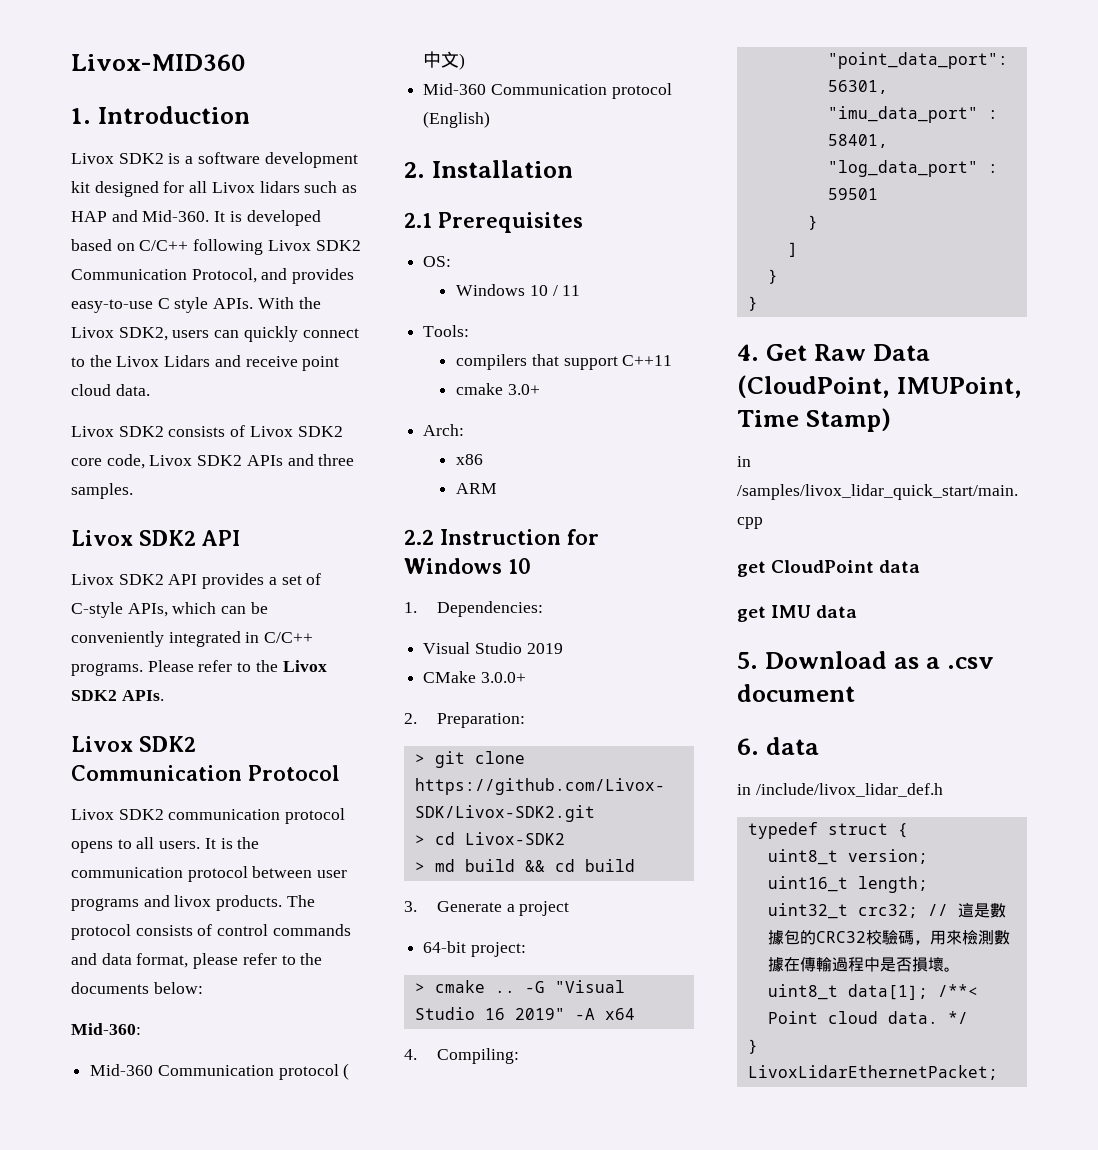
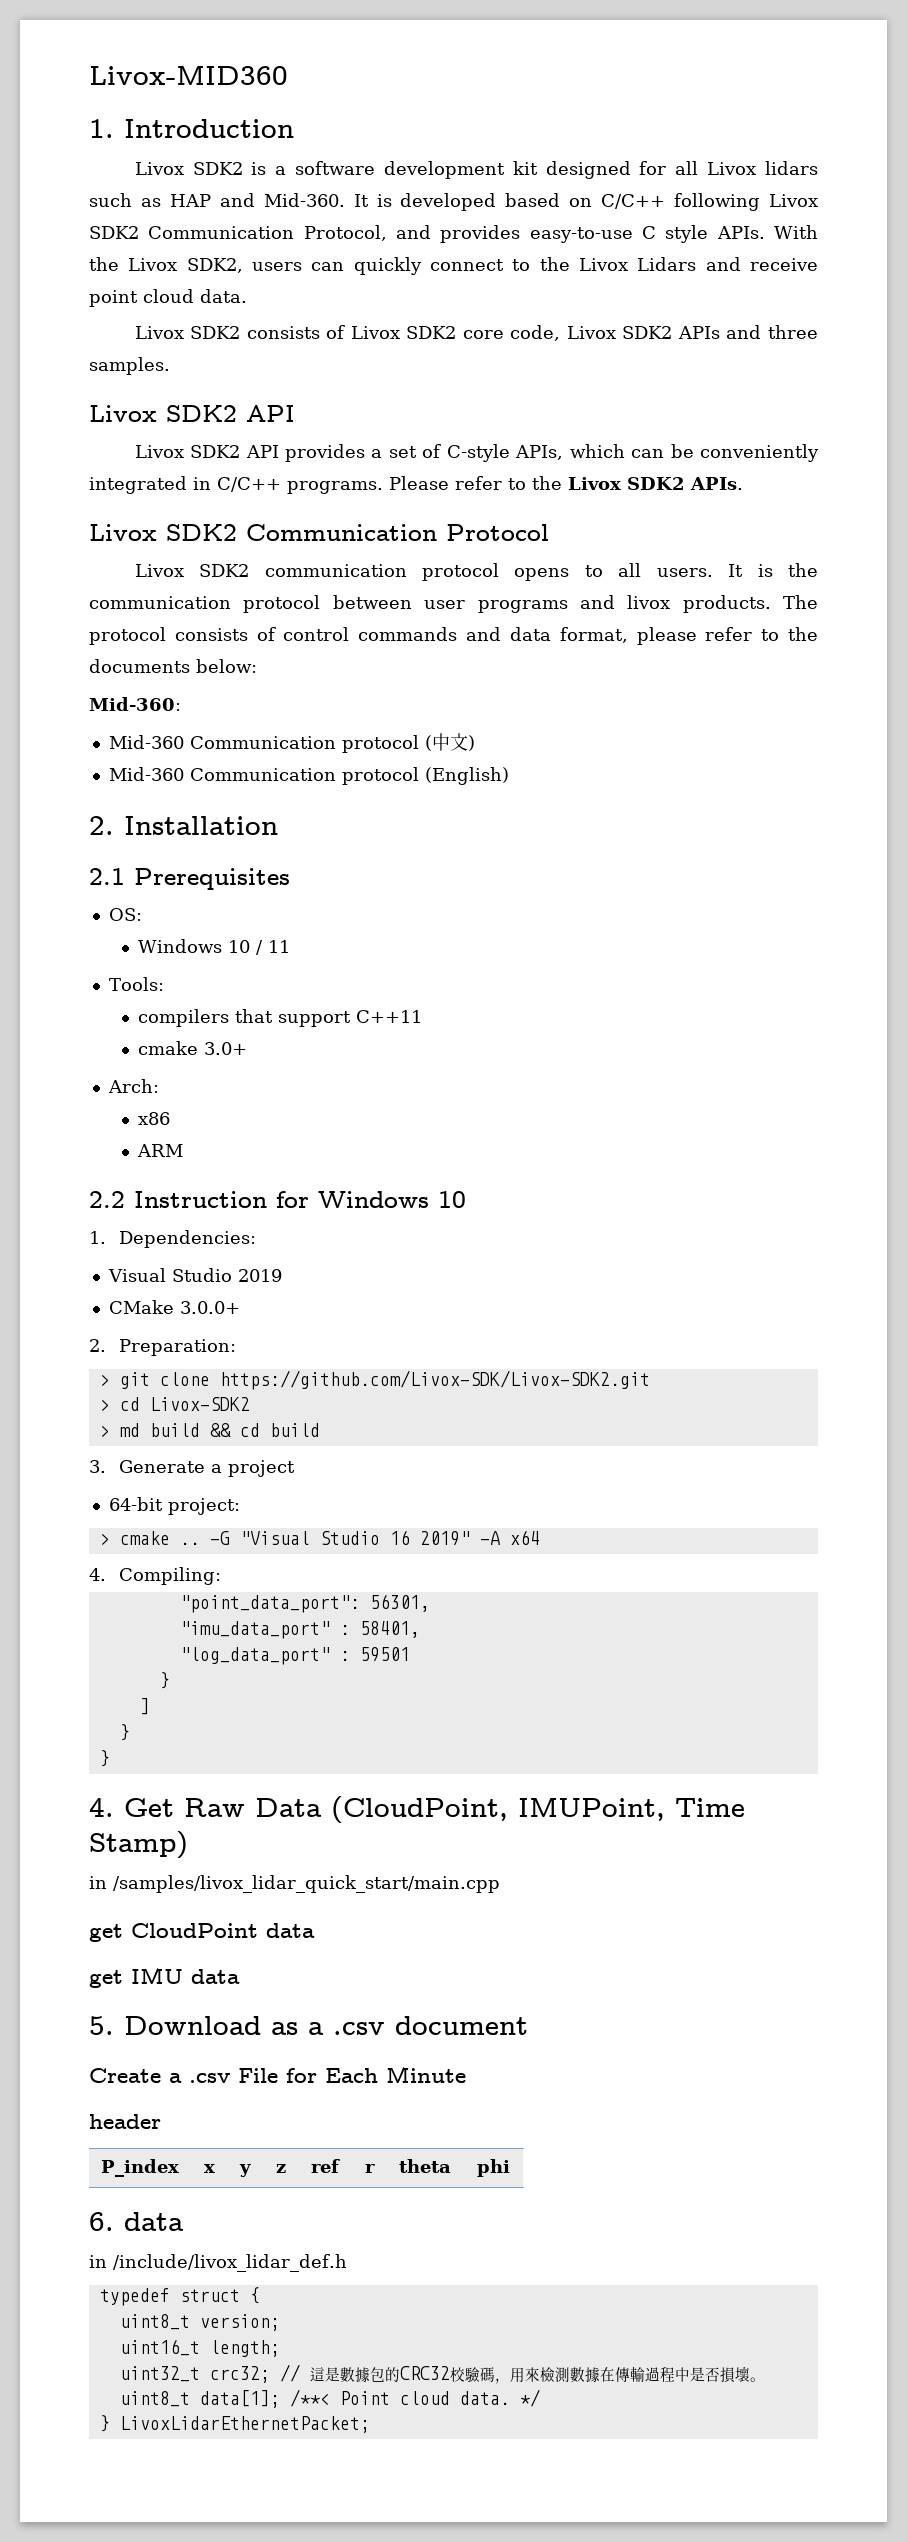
(855, 693) none -> [89,2066,466,2083] [89,2114,161,2129] [101,2159,180,2177] [204,2164,216,2173] [239,2164,252,2177] [276,2164,287,2173] [311,2159,341,2173] [365,2164,376,2173] [399,2159,452,2173] [477,2159,511,2177] // Create a .csv File for Each Minute // header // P_index | x | y | z | ref | r | theta | phi

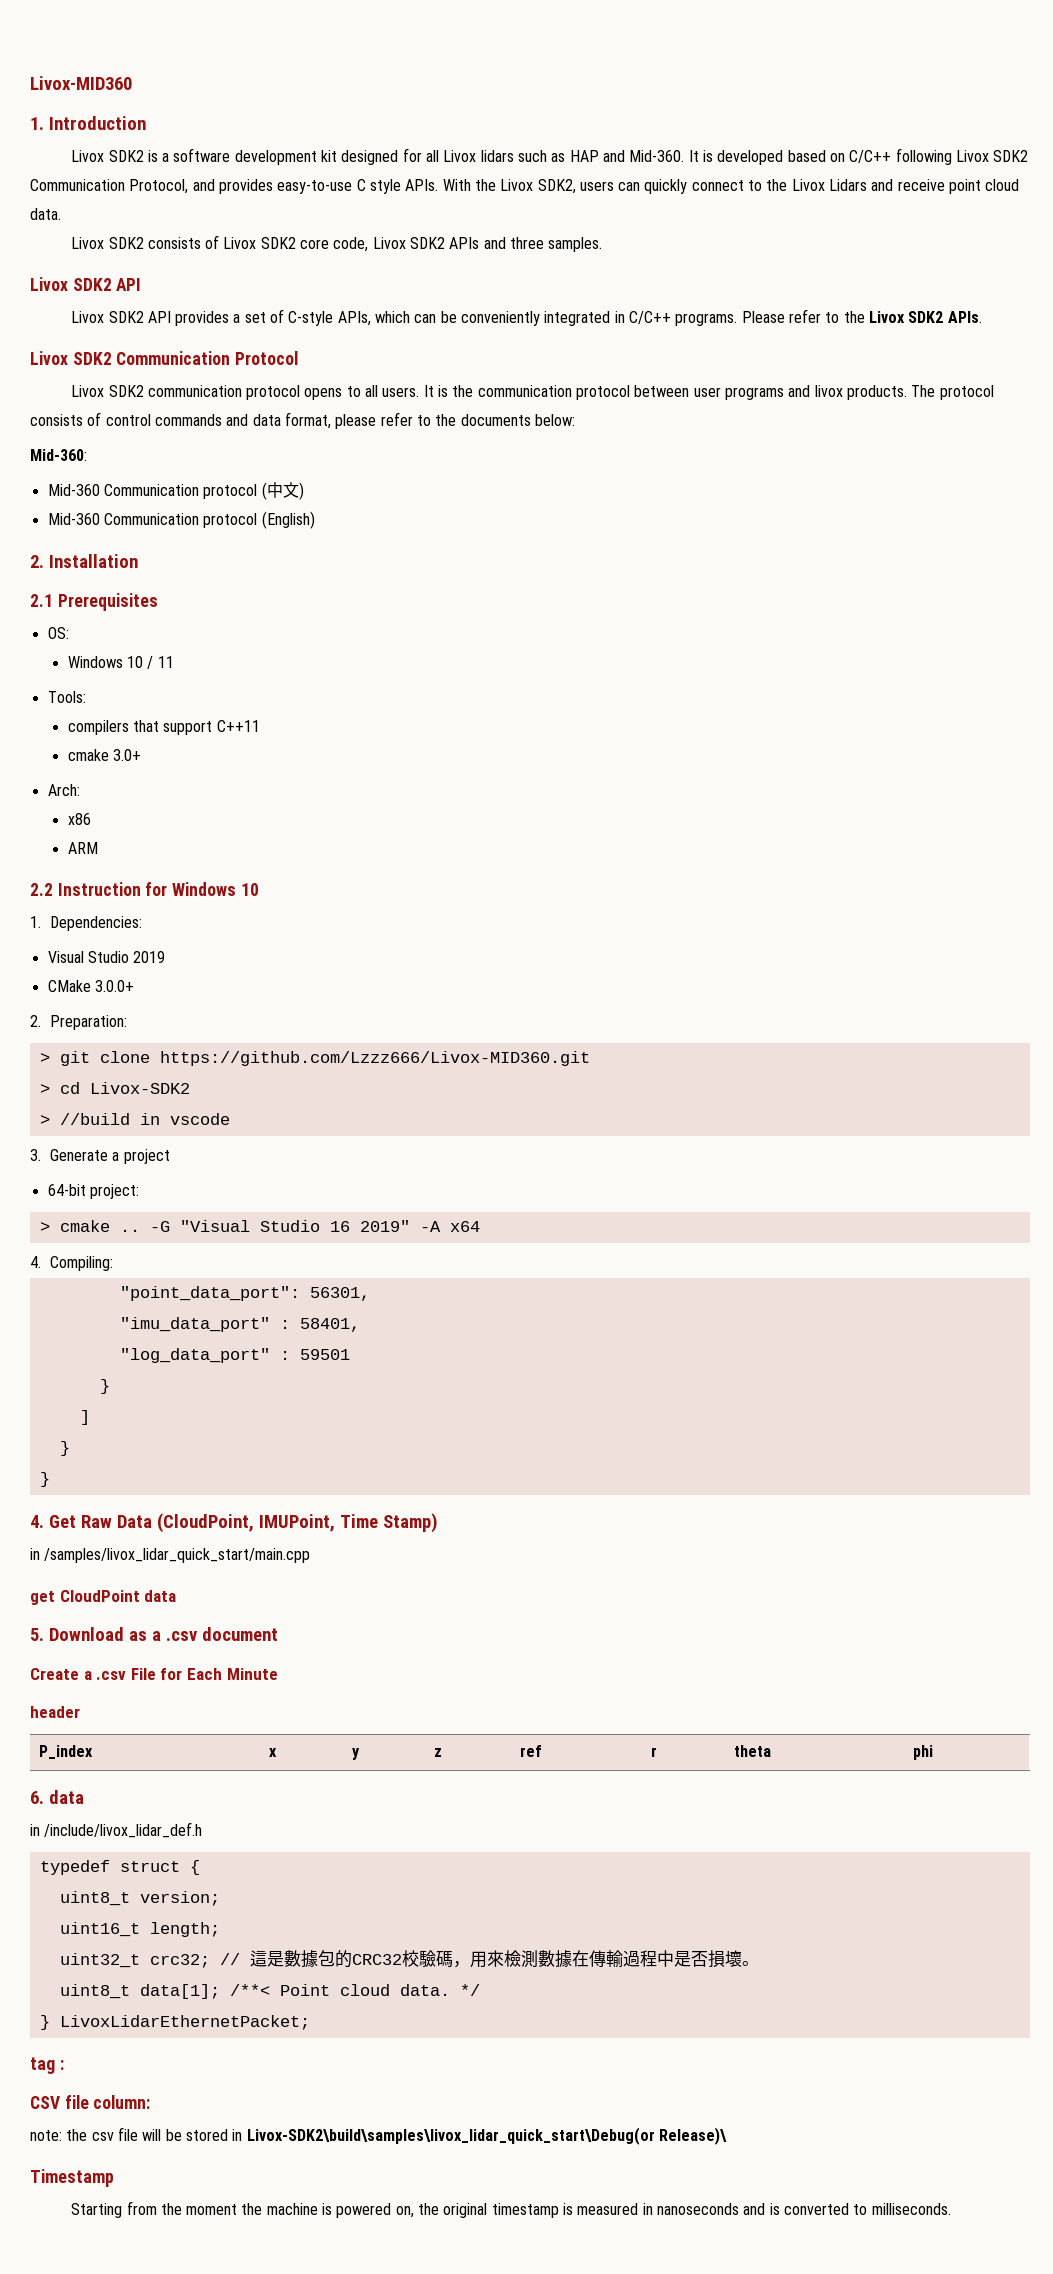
[219,1370,650,1390] https://github.com/Livox-SDK/Livox-SDK2.git -> [159,1051,590,1066] https://github.com/Lzzz666/Livox-MID360.git
[119,1423,320,1437] md build && cd build -> [59,1113,230,1125] //build in vscode
[89,1967,240,1988] // get IMU data -> (177, 1596) none
(370, 2424) none -> [30,2057,64,2074] [30,2095,151,2109] [30,2127,727,2145] [30,2169,114,2187] [71,2201,951,2218] // tag : // CSV file column: // note: the csv file will be stored in Livox-SDK2\build\samples\livox_lidar_quick_start\Debug(or Release)\ // Timestamp // Starting from the moment the machine is powered on, the original timestamp is measured in nanoseconds and is converted to milliseconds.

